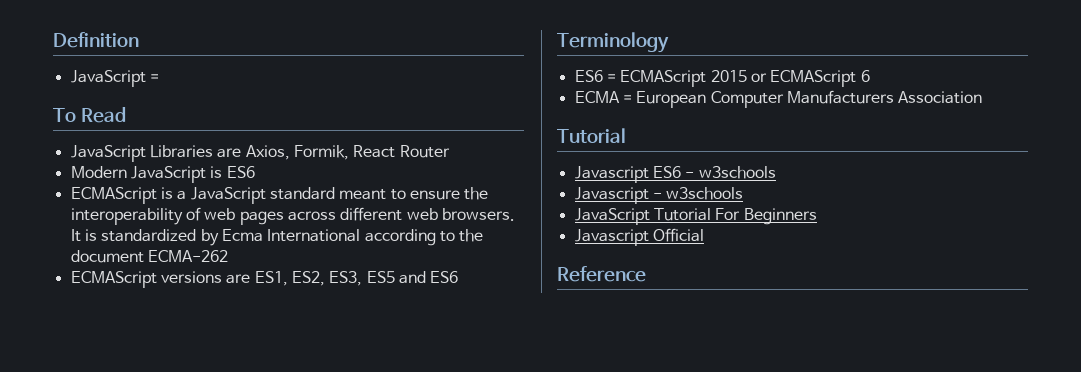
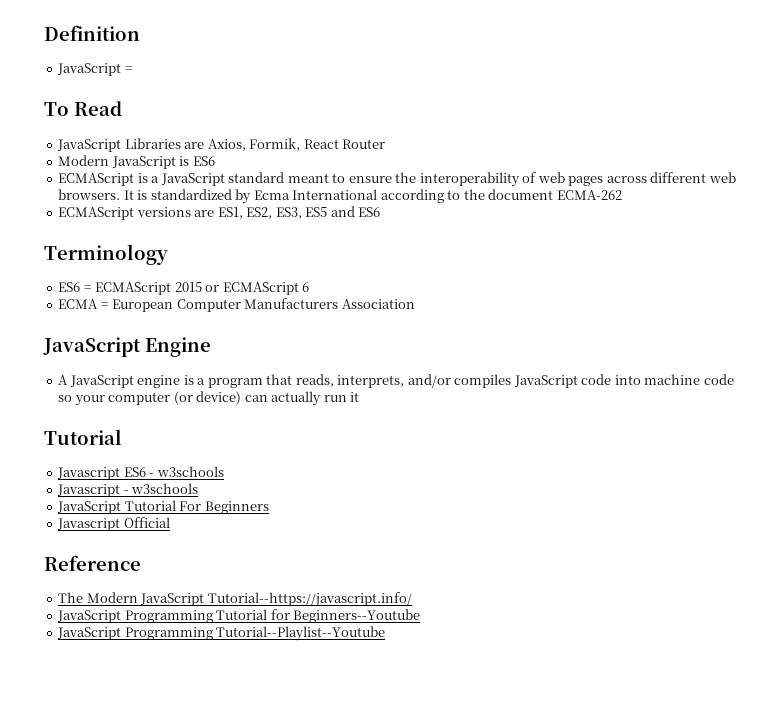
(983, 97) none -> [43,337,211,357] [58,374,734,388] [58,391,360,406] // JavaScript Engine // A JavaScript engine is a program that reads, interprets, and/or compiles JavaScript code into machine code so your computer (or device) can actually run it
(646, 274) none -> [58,592,412,607] [57,609,421,623] [57,626,386,641] // The Modern JavaScript Tutorial--https://javascript.info/ // JavaScript Programming Tutorial for Beginners--Youtube // JavaScript Programming Tutorial--Playlist--Youtube

